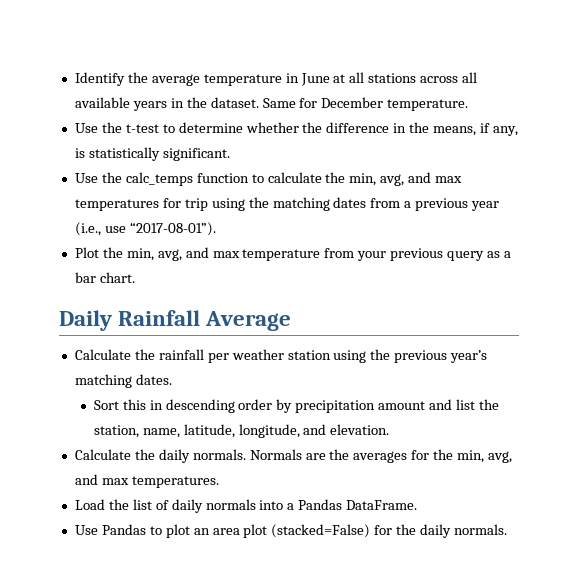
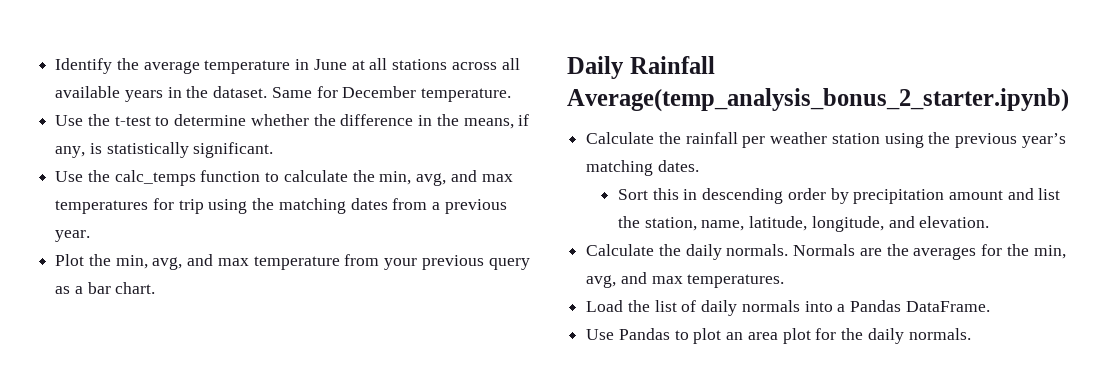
[471,201,500,211] [74,222,216,236] year (i.e., use “2017-08-01”). -> [55,230,91,242] year.
[205,311,292,331] Average -> [567,88,1069,112] Average(temp_analysis_bonus_2_starter.ipynb)
[271,524,371,538] (stacked=False) -> (811, 336) none

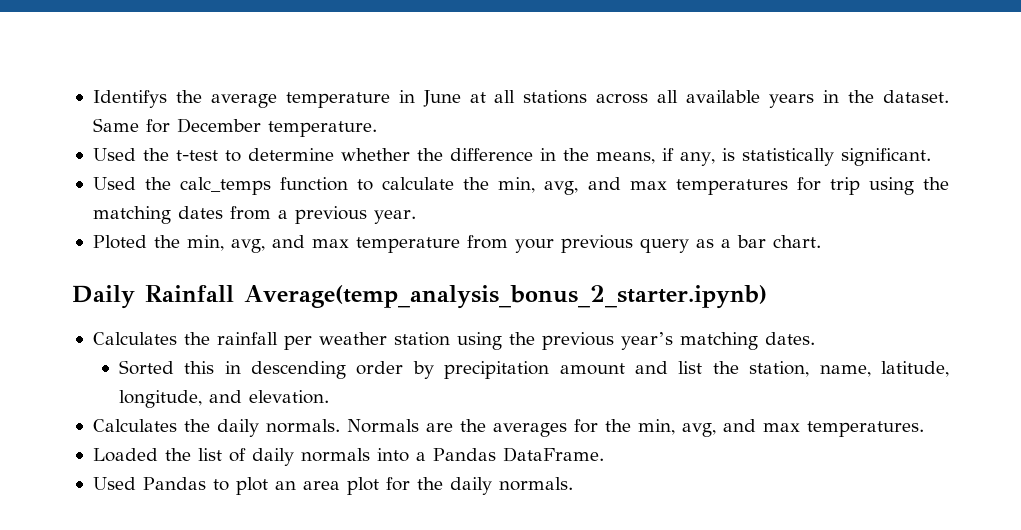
[55,58,113,74] Identify -> [92,90,167,108] Identifys
[55,115,84,126] Use -> [92,148,136,161] Used
[55,171,84,182] Use -> [92,177,136,190] Used
[55,254,85,266] Plot -> [92,235,147,249] Ploted
[586,132,655,144] Calculate -> [92,332,177,345] Calculates
[617,189,648,200] Sort -> [118,360,174,375] Sorted
[586,244,655,256] Calculate -> [92,419,177,432] Calculates
[586,300,624,312] Load -> [92,448,158,462] Loaded
[586,329,615,340] Use -> [92,477,136,490] Used

